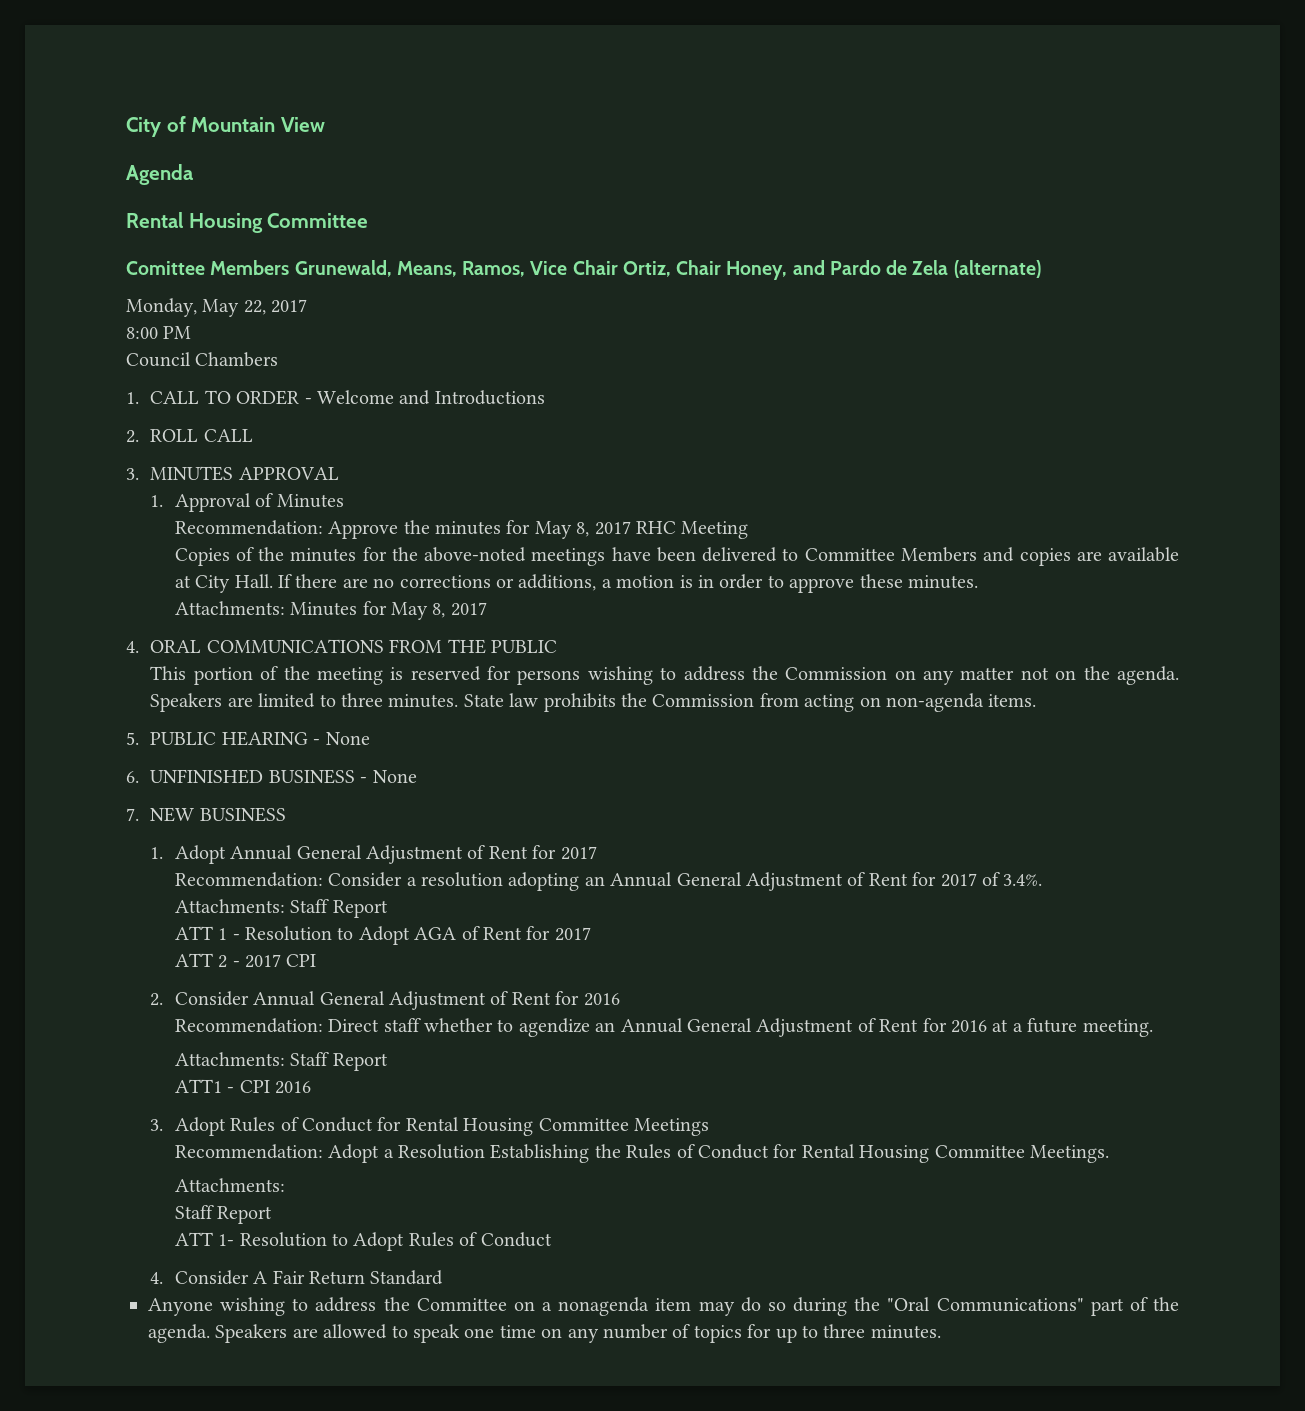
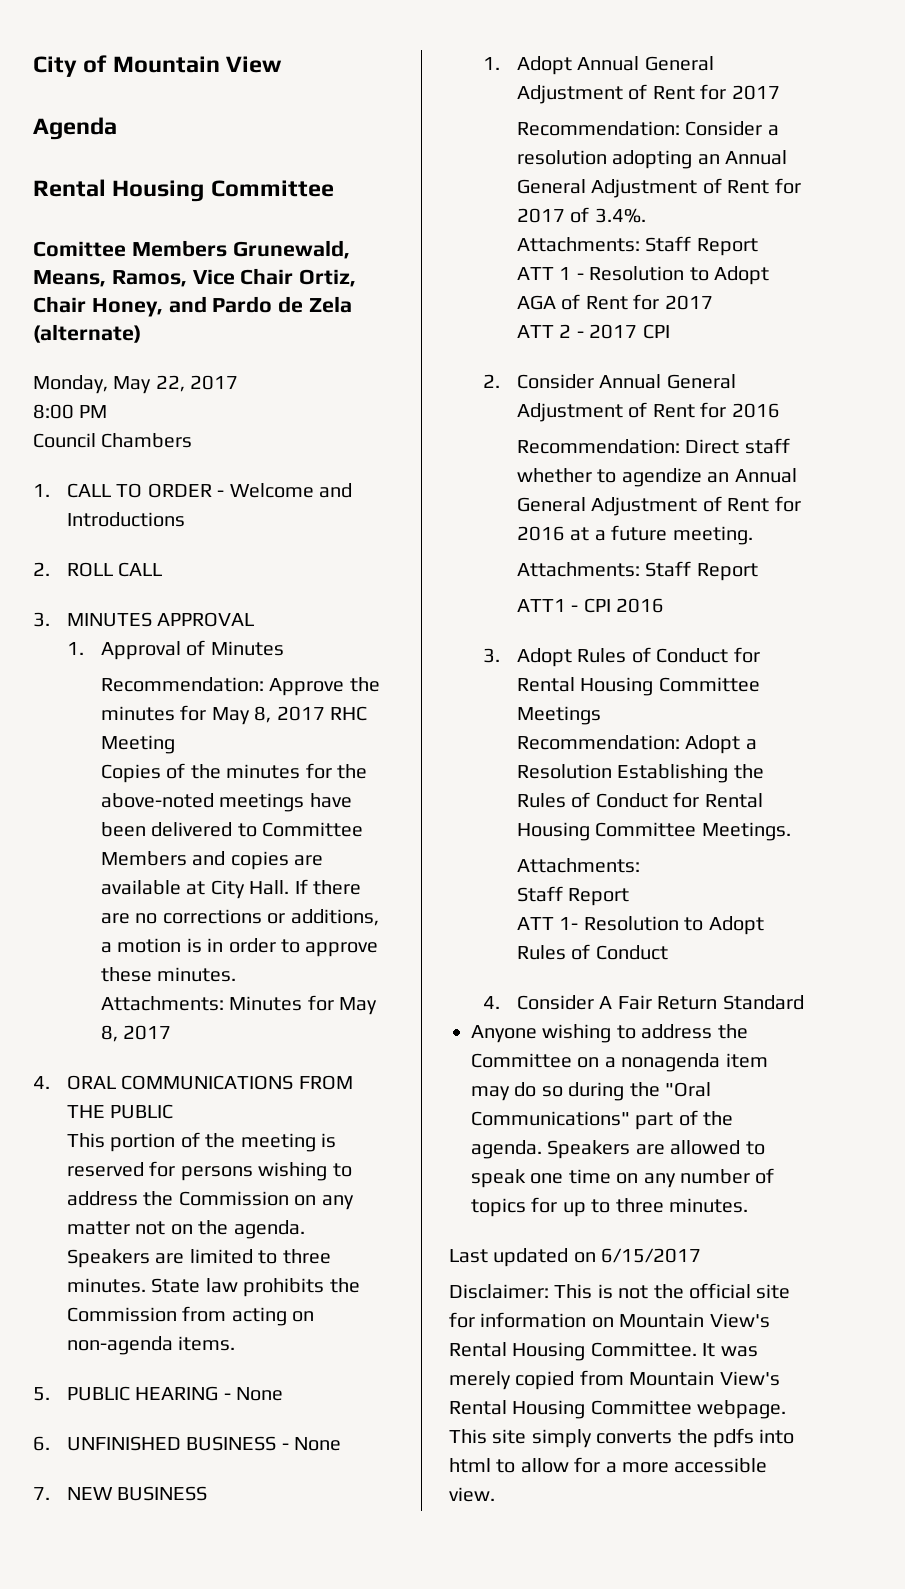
(941, 1332) none -> [449,1248,702,1267] [449,1283,791,1299] [449,1312,770,1328] [449,1342,758,1361] [449,1370,780,1390] [449,1400,787,1419] [449,1428,795,1448] [449,1457,768,1473] [449,1487,495,1502] // Last updated on 6/15/2017 // Disclaimer: This is not the official site for information on Mountain View's Rental Housing Committee. It was merely copied from Mountain View's Rental Housing Committee webpage. This site simply converts the pdfs into html to allow for a more accessible view.

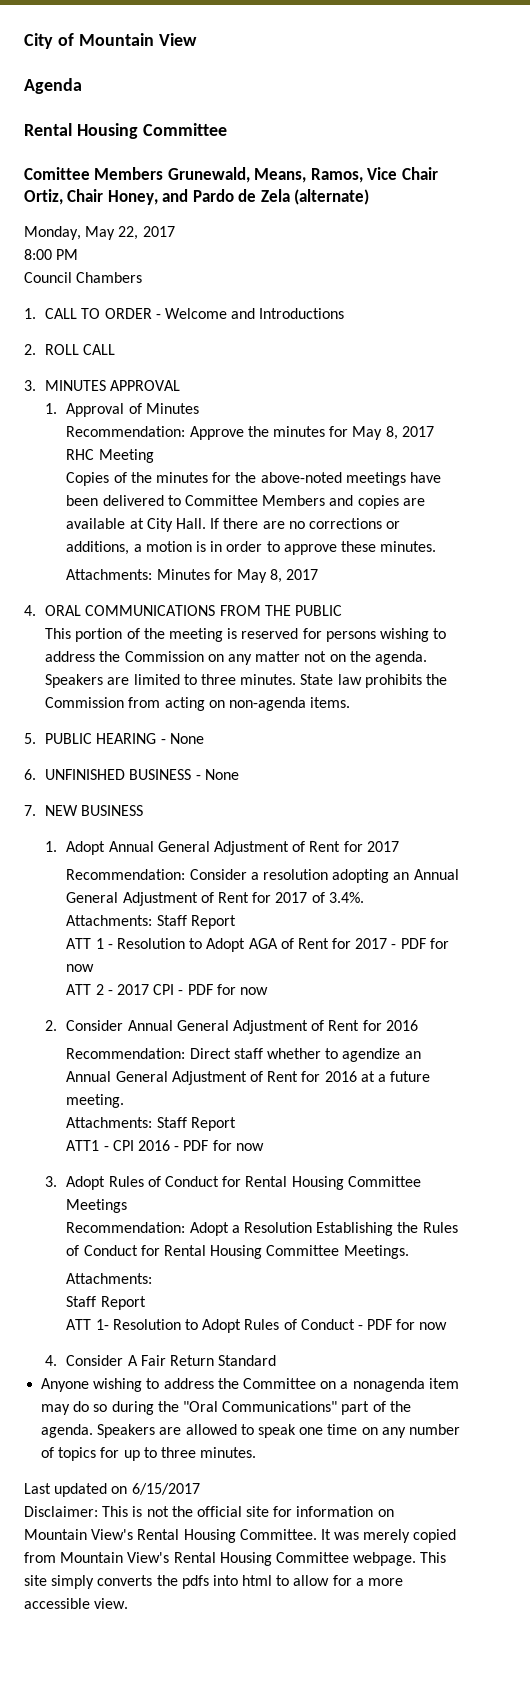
(713, 302) none -> [391,938,449,949] [66,964,95,972] - PDF for now
(670, 331) none -> [178,984,268,995] - PDF for now
(665, 605) none -> [174,1140,264,1151] - PDF for now
(668, 952) none -> [357,1319,448,1330] - PDF for now

